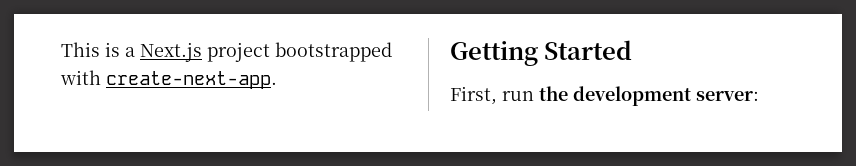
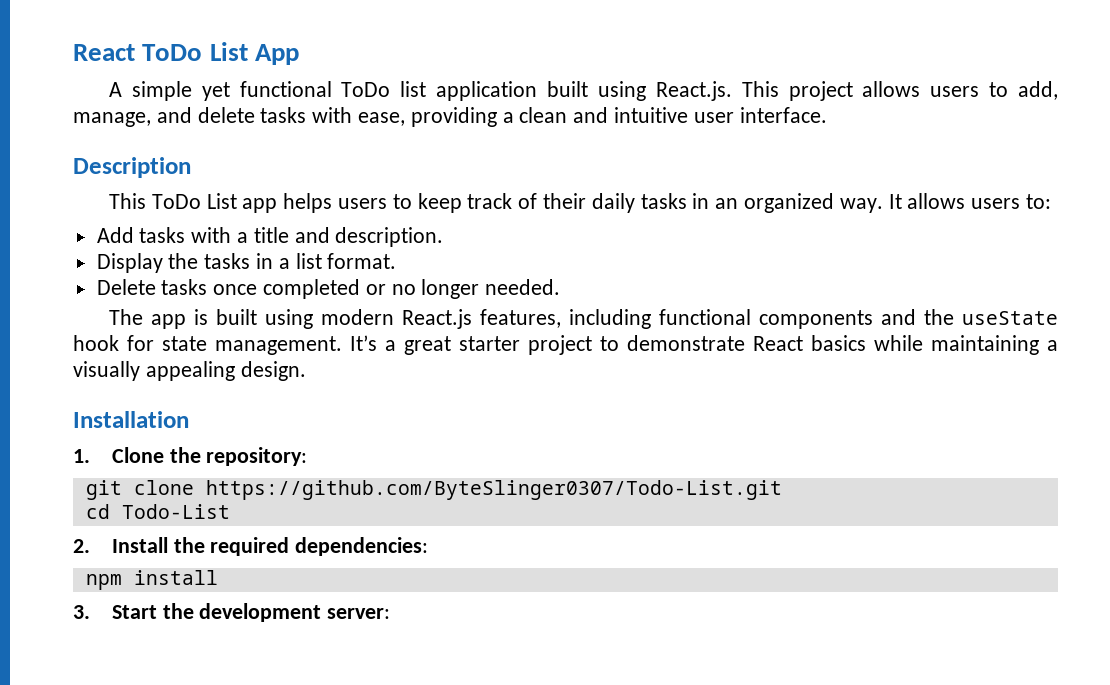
[61,42,392,62] [60,70,277,89] [450,40,633,66] [450,86,534,105] This is a Next.js project bootstrapped with create-next-app. // Getting Started // First, run -> [73,42,299,65] [108,81,1058,101] [73,107,827,127] [73,157,191,178] [108,193,1052,213] [96,227,444,247] [96,253,397,273] [96,279,561,299] [108,309,1058,329] [73,335,1058,355] [73,361,306,381] [73,411,189,428] [73,447,308,466] [85,480,782,500] [85,504,230,519] [73,537,429,556] [85,570,218,590] [73,605,157,619] React ToDo List App // A simple yet functional ToDo list application built using React.js. This project allows users to add, manage, and delete tasks with ease, providing a clean and intuitive user interface. // Description // This ToDo List app helps users to keep track of their daily tasks in an organized way. It allows users to: // Add tasks with a title and description. // Display the tasks in a list format. // Delete tasks once completed or no longer needed. // The app is built using modern React.js features, including functional components and the useState hook for state management. It’s a great starter project to demonstrate React basics while maintaining a visually appealing design. // Installation // 1. Clone the repository: // git clone https://github.com/ByteSlinger0307/Todo-List.git // cd Todo-List // 2. Install the required dependencies: // npm install // 3. Start

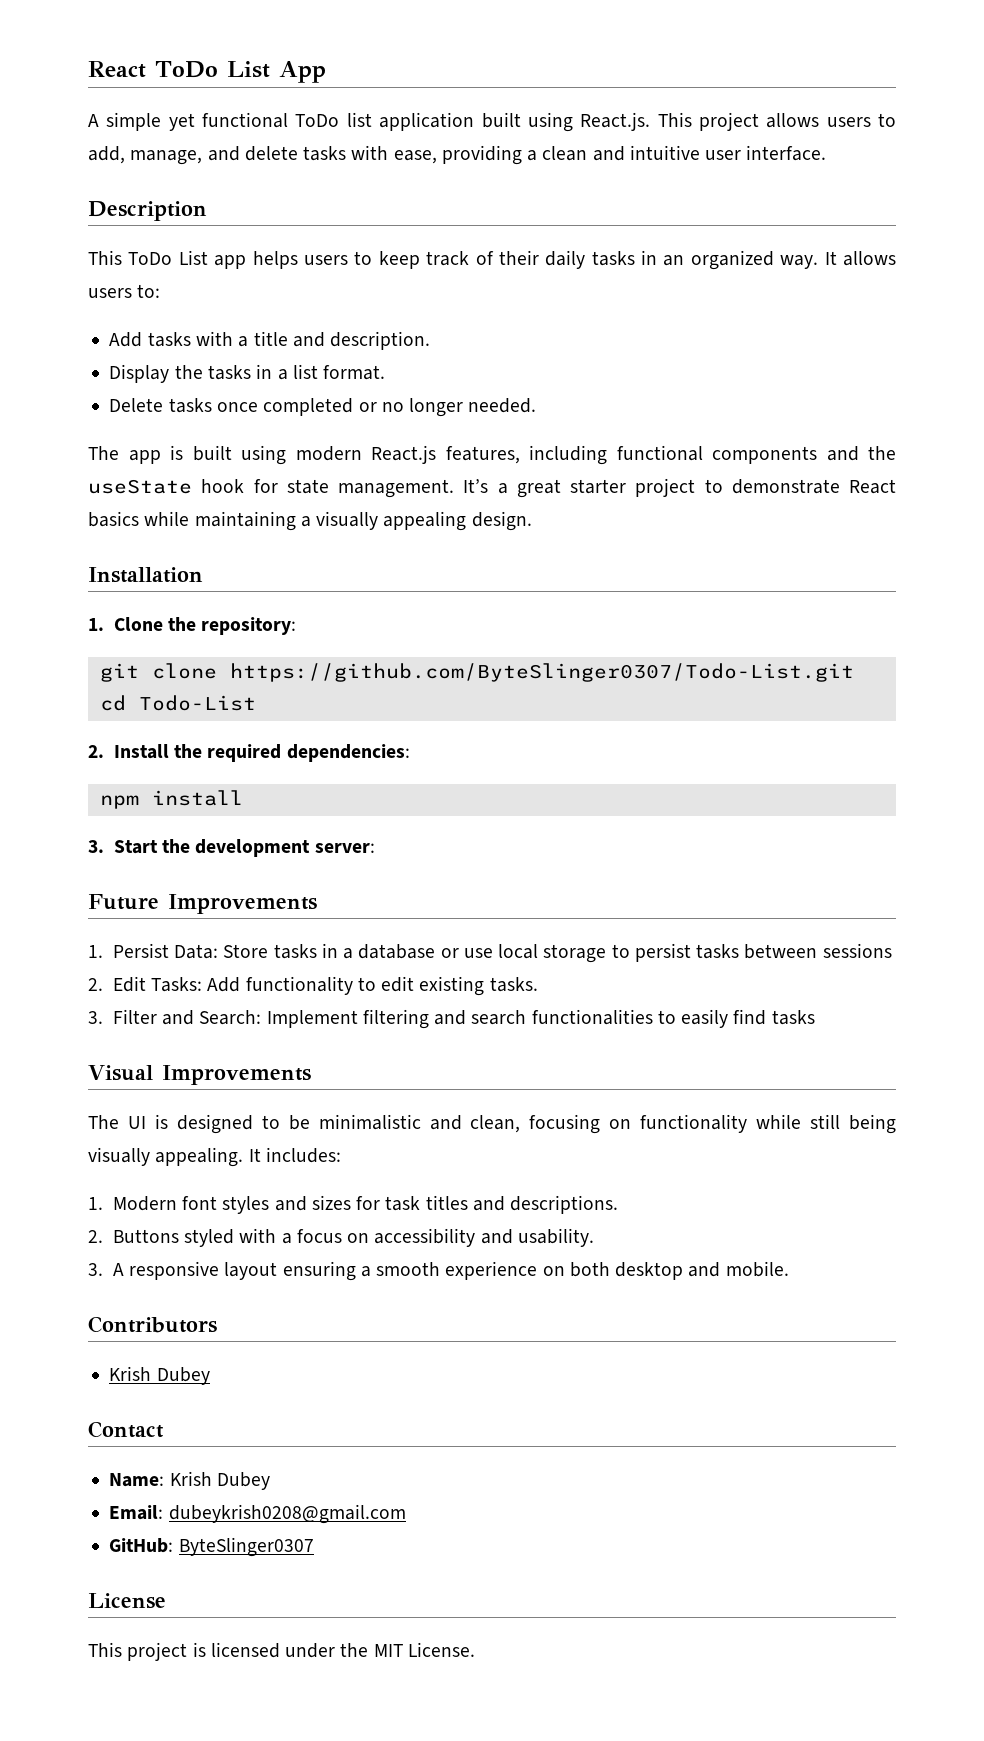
(391, 613) none -> [88,894,317,914] [88,943,892,963] [88,976,538,996] [88,1009,815,1029] [88,1065,311,1085] [88,1114,897,1134] [88,1147,341,1167] [88,1195,619,1214] [88,1228,594,1247] [88,1261,789,1281] [88,1316,217,1333] [109,1366,210,1385] [88,1421,164,1438] [109,1471,270,1490] [109,1504,406,1524] [109,1537,314,1557] [88,1593,166,1609] [88,1642,475,1661] // Future Improvements // 1. Persist Data: Store tasks in a database or use local storage to persist tasks between sessions // 2. Edit Tasks: Add functionality to edit existing tasks. // 3. Filter and Search: Implement filtering and search functionalities to easily find tasks // Visual Improvements // The UI is designed to be minimalistic and clean, focusing on functionality while still being visually appealing. It includes: // 1. Modern font styles and sizes for task titles and descriptions. // 2. Buttons styled with a focus on accessibility and usability. // 3. A responsive layout ensuring a smooth experience on both desktop and mobile. // Contributors // Krish Dubey // Contact // Name: Krish Dubey // Email: dubeykrish0208@gmail.com // GitHub: ByteSlinger0307 // License // This project is licensed under the MIT License.

